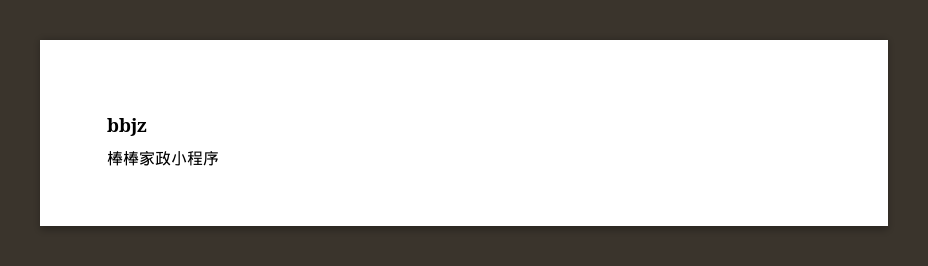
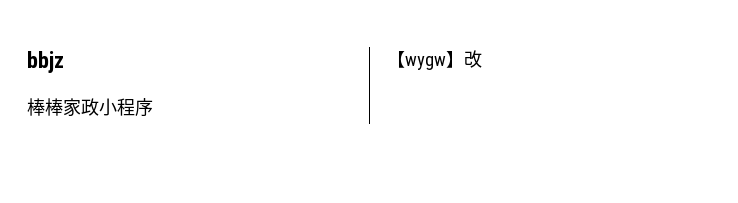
(219, 158) none -> [387,50,482,70] // 【wygw】改

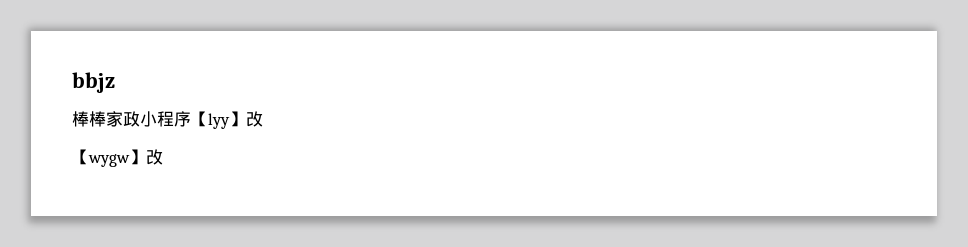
(153, 107) none -> [191,111,263,129] 【lyy】改

